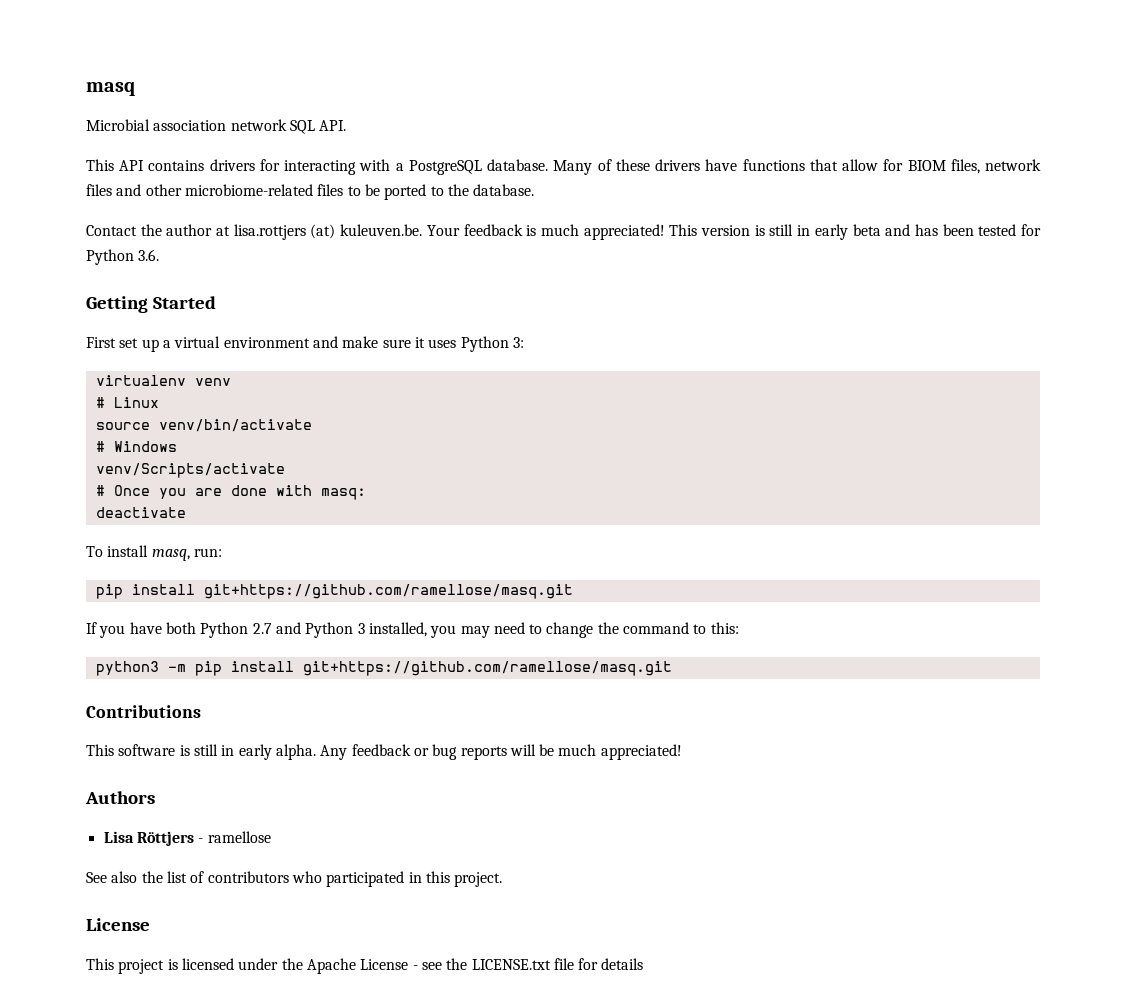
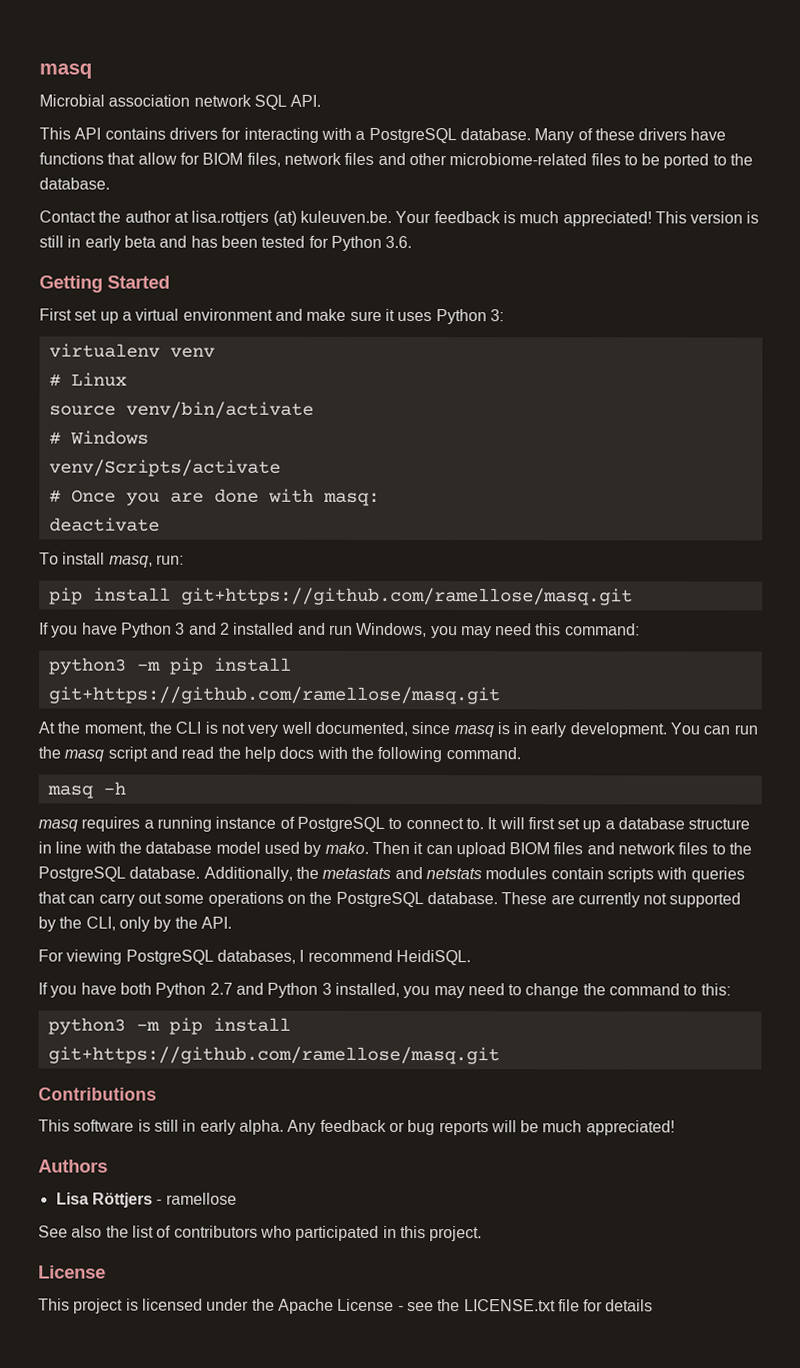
(573, 591) none -> [39,622,640,639] [48,657,292,675] [47,686,500,705] [38,721,758,738] [38,746,521,763] [46,781,126,799] [38,816,751,833] [38,841,753,858] [38,866,745,883] [38,891,742,908] [38,916,232,932] [38,949,471,966] // If you have Python 3 and 2 installed and run Windows, you may need this command: // python3 -m pip install git+https://github.com/ramellose/masq.git // At the moment, the CLI is not very well documented, since masq is in early development. You can run the masq script and read the help docs with the following command. // masq -h // masq requires a running instance of PostgreSQL to connect to. It will first set up a database structure in line with the database model used by mako. Then it can upload BIOM files and network files to the PostgreSQL database. Additionally, the metastats and netstats modules contain scripts with queries that can carry out some operations on the PostgreSQL database. These are currently not supported by the CLI, only by the API. // For viewing PostgreSQL databases, I recommend HeidiSQL.

